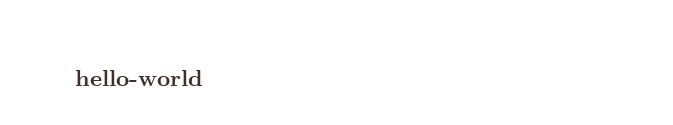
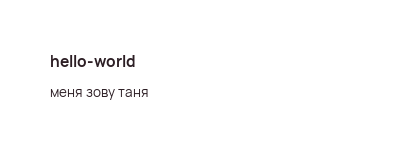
(203, 78) none -> [50,89,149,100] // меня зову таня

